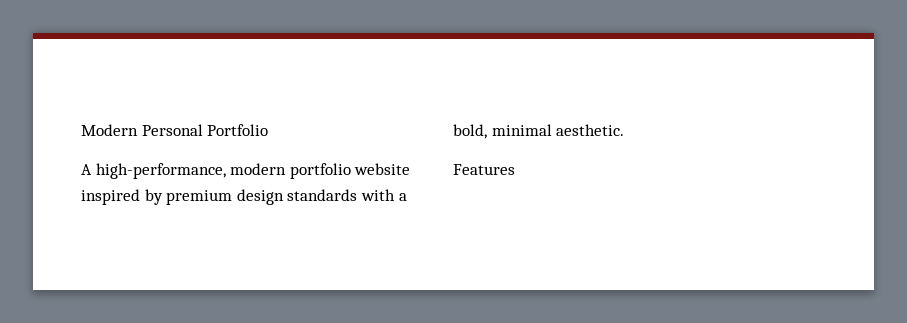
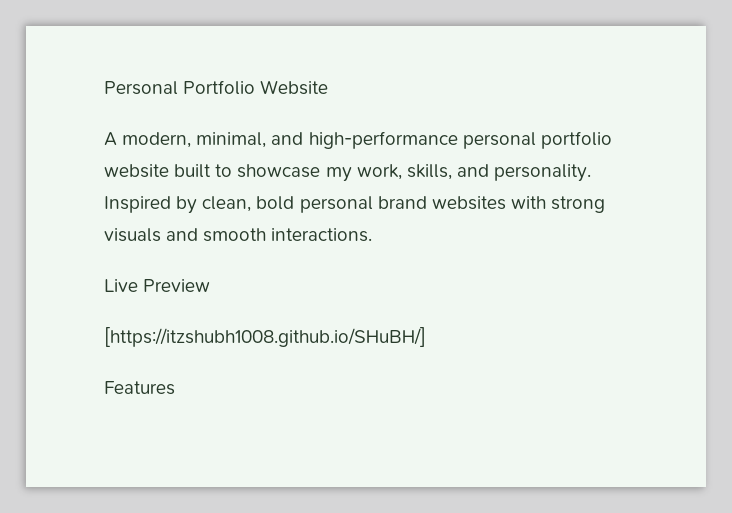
[81,124,138,136] Modern -> (104, 88) none
(269, 130) none -> [260,80,329,95] Website
[95,163,411,179] [81,189,407,205] [453,124,625,139] high-performance, modern portfolio website inspired by premium design standards with a bold, minimal aesthetic. -> [122,131,612,149] [104,164,592,182] [104,196,606,214] [104,228,373,242] [104,279,211,292] [104,327,426,347] modern, minimal, and high-performance personal portfolio website built to showcase my work, skills, and personality. Inspired by clean, bold personal brand websites with strong visuals and smooth interactions. // Live Preview // [https://itzshubh1008.github.io/SHuBH/]

